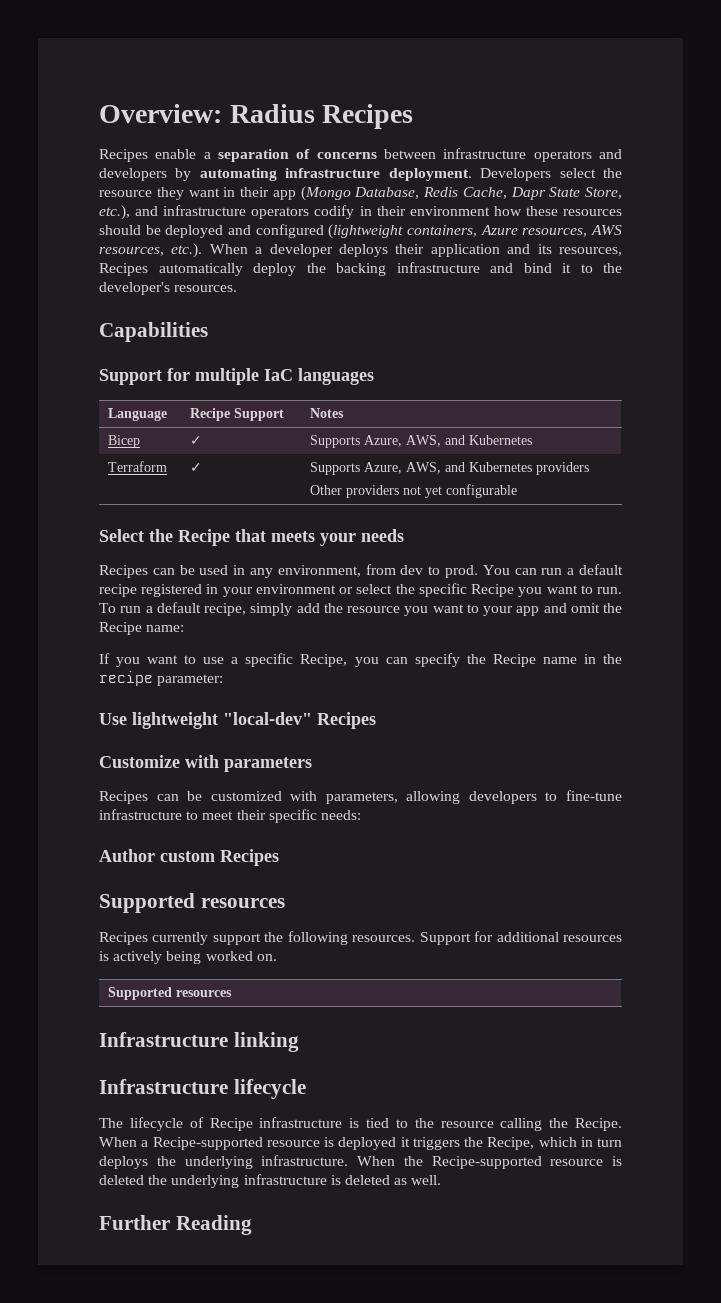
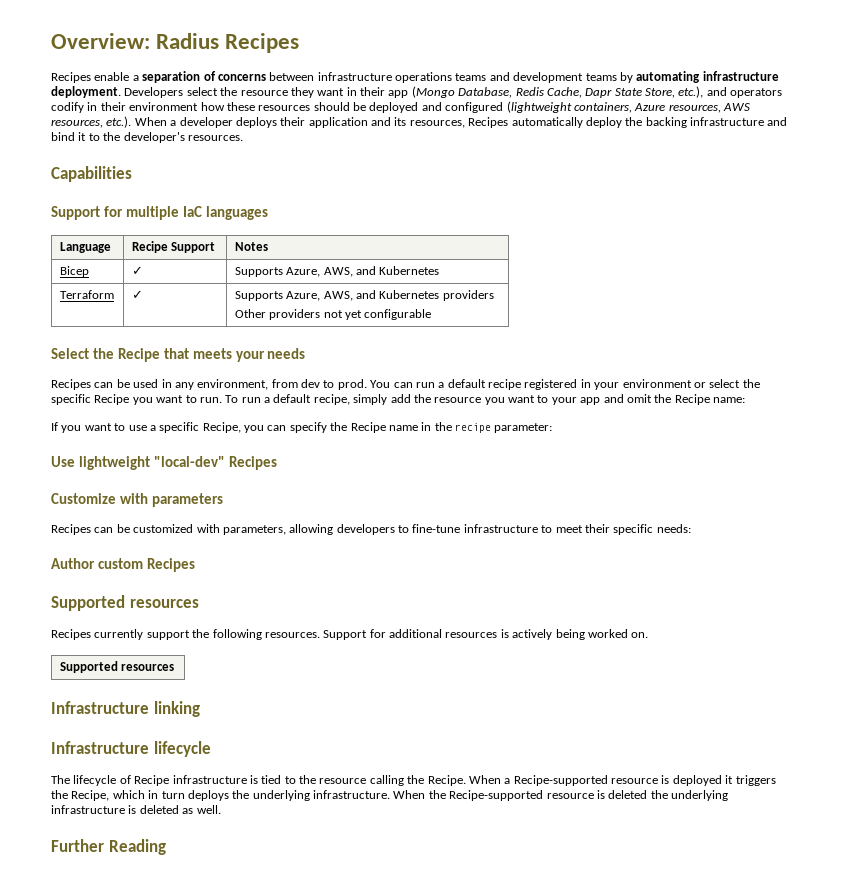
[533,149,622,162] [99,168,167,181] operators and developers -> [395,72,617,83] operations teams and development teams
[163,205,247,216] infrastructure -> (727, 91) none

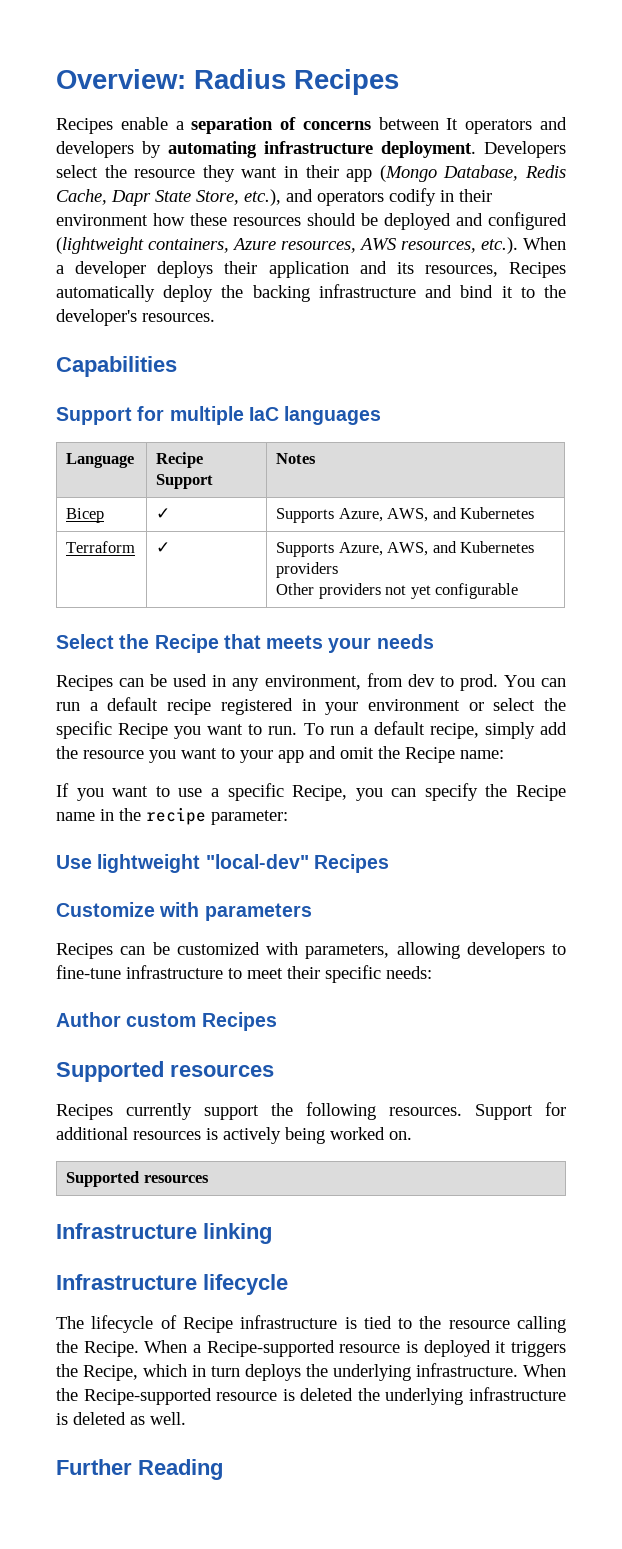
[317,72,617,83] infrastructure operations teams and development teams -> [446,117,567,134] [56,141,134,158] It operators and developers

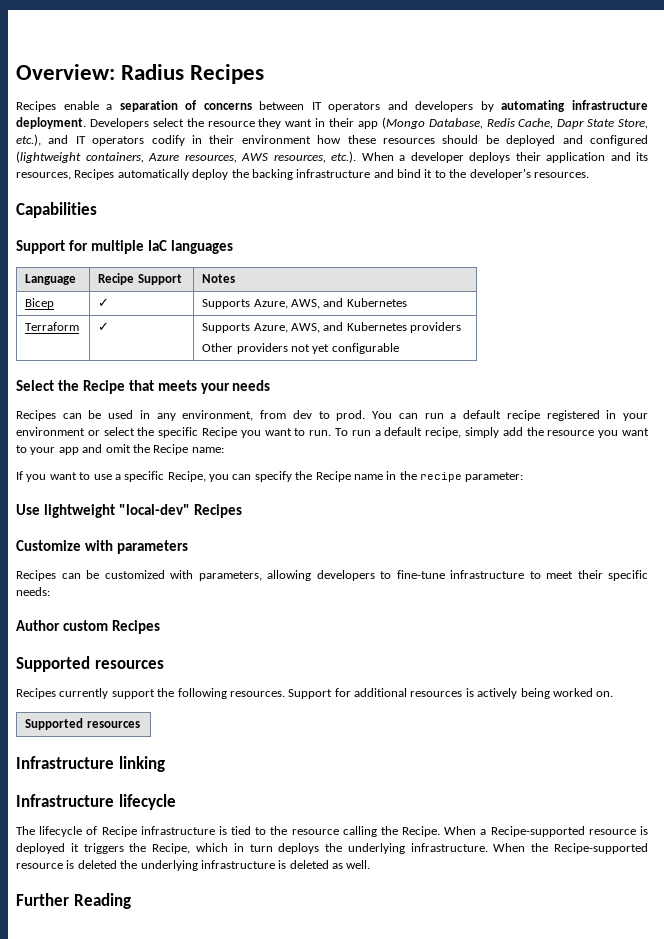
[446,118,459,130] It -> [311,102,322,110] IT
(313, 195) none -> [75,136,86,144] IT

